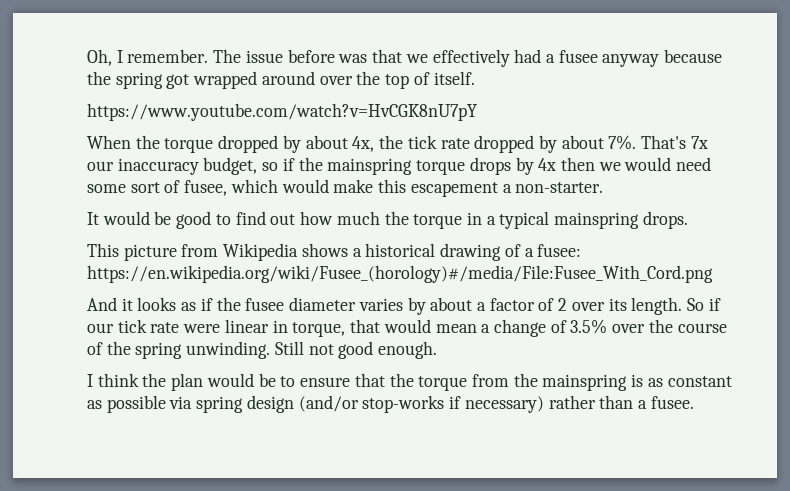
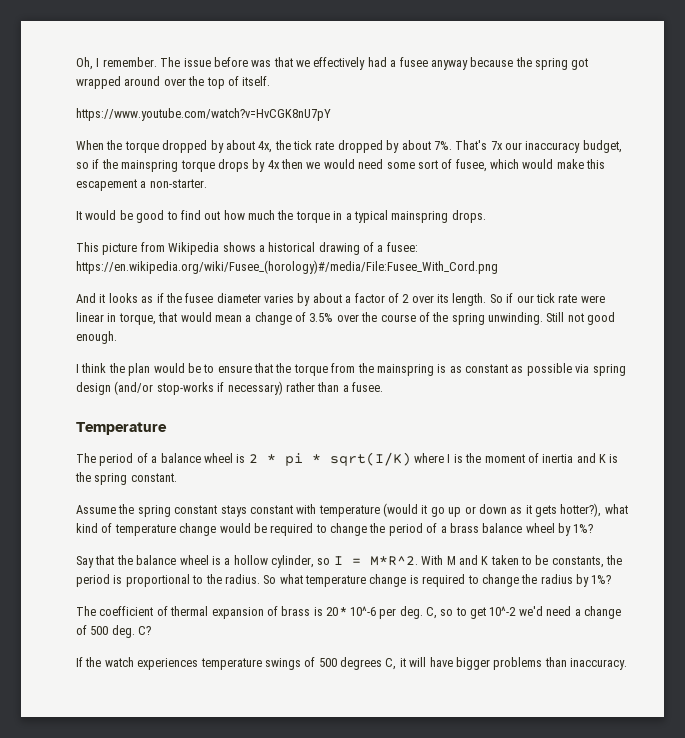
(694, 402) none -> [76,422,167,435] [76,452,619,466] [75,472,177,485] [76,503,628,517] [76,523,594,536] [76,555,623,568] [76,574,612,587] [76,606,621,619] [76,625,152,638] [76,657,627,670] // Temperature // The period of a balance wheel is 2 * pi * sqrt(I/K) where I is the moment of inertia and K is the spring constant. // Assume the spring constant stays constant with temperature (would it go up or down as it gets hotter?), what kind of temperature change would be required to change the period of a brass balance wheel by 1%? // Say that the balance wheel is a hollow cylinder, so I = M*R^2. With M and K taken to be constants, the period is proportional to the radius. So what temperature change is required to change the radius by 1%? // The coefficient of thermal expansion of brass is 20 * 10^-6 per deg. C, so to get 10^-2 we'd need a change of 500 deg. C? // If the watch experiences temperature swings of 500 degrees C, it will have bigger problems than inaccuracy.

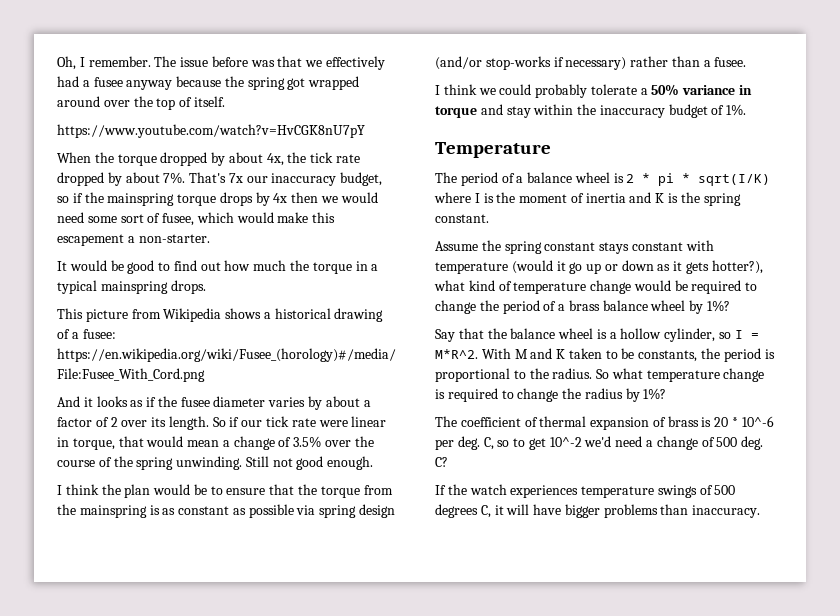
(383, 387) none -> [435,84,753,98] [435,104,747,118] // I think we could probably tolerate a 50% variance in torque and stay within the inaccuracy budget of 1%.

